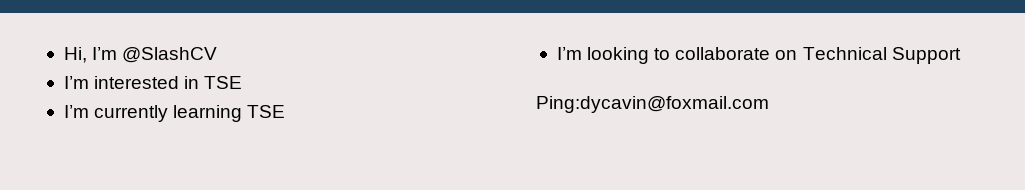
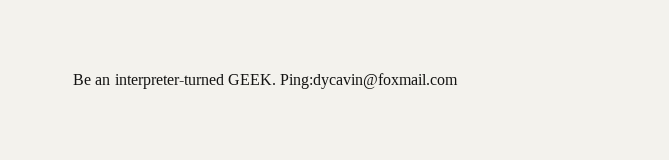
[63,47,218,63] [63,76,243,89] [63,105,286,122] [556,47,961,64] Hi, I’m @SlashCV // I’m interested in TSE // I’m currently learning TSE // I’m looking to collaborate on Technical Support // -> [73,74,276,89] Be an interpreter-turned GEEK.

